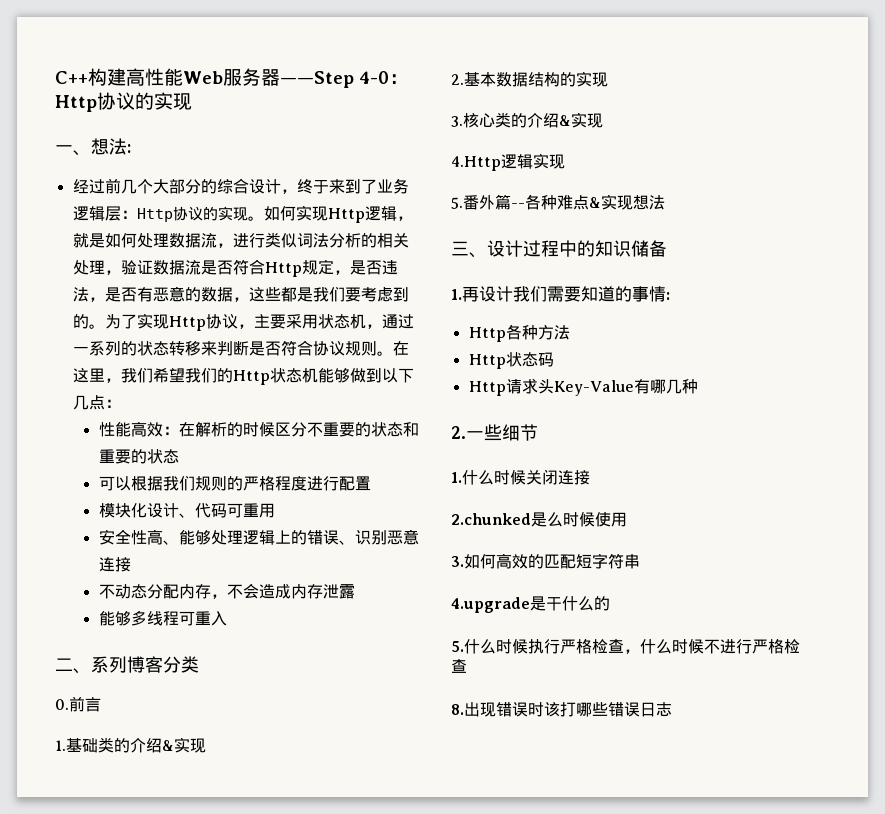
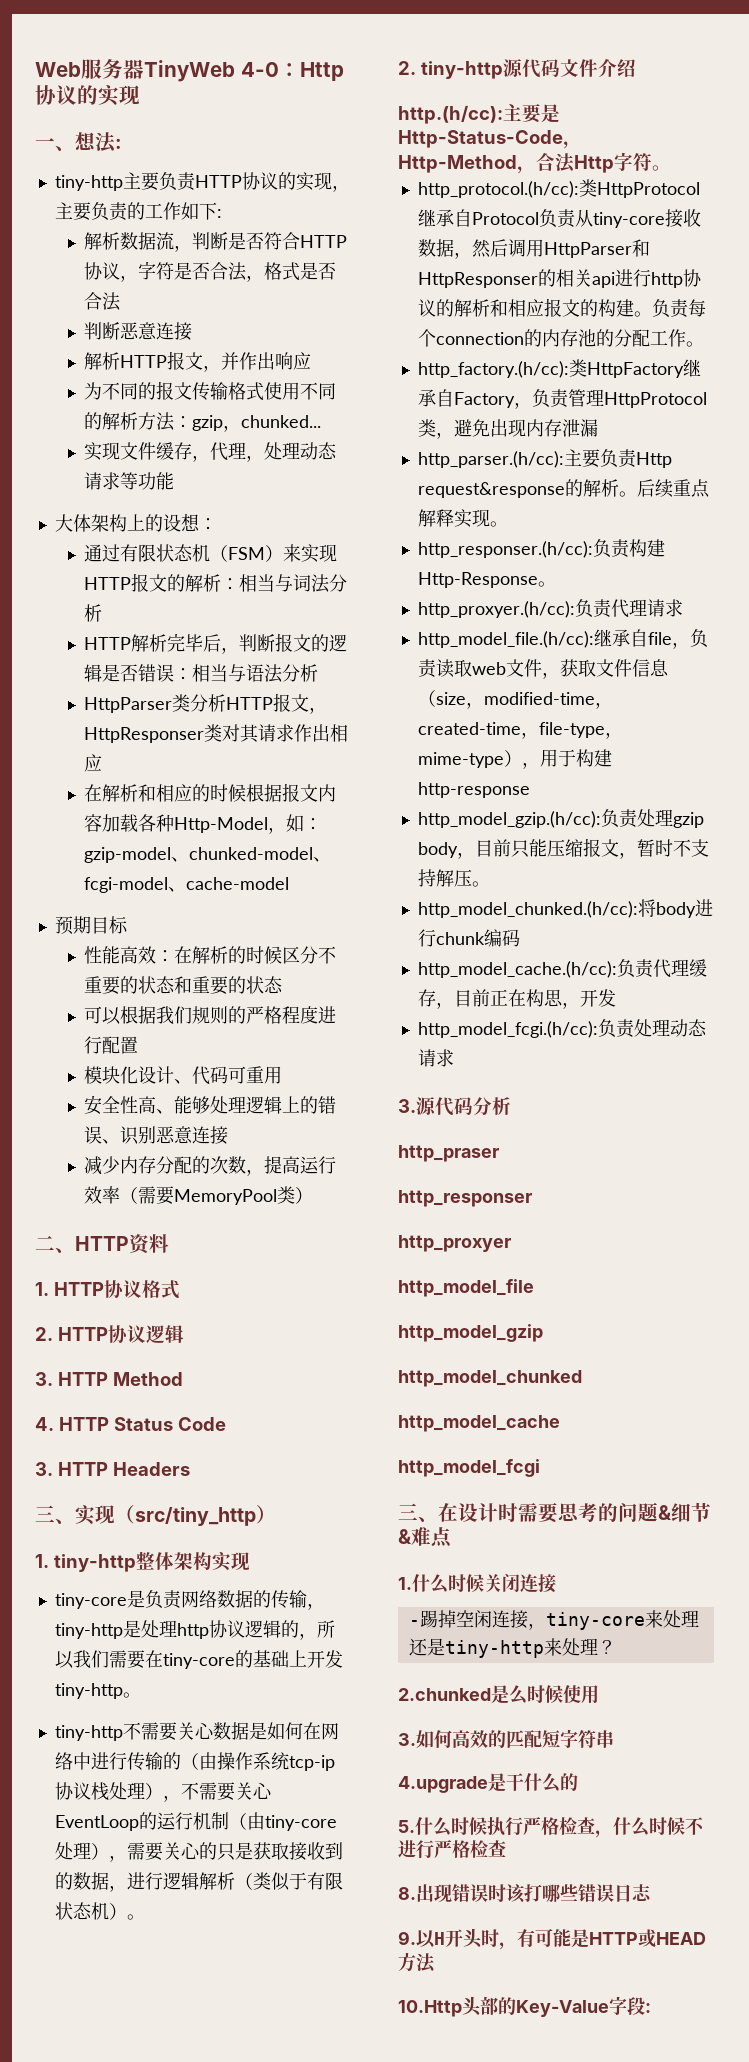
[55,68,183,86] C++构建高性能 -> (35, 69) none
[279,71,354,88] ——Step -> [144,60,235,82] TinyWeb
[72,178,409,194] [72,205,413,223] [72,232,409,248] [72,259,398,277] [72,286,409,302] [72,313,414,331] [72,340,409,356] [72,367,414,385] [72,395,121,410] 经过前几个大部分的综合设计，终于来到了业务逻辑层：Http协议的实现。如何实现Http逻辑，就是如何处理数据流，进行类似词法分析的相关处理，验证数据流是否符合Http规定，是否违法，是否有恶意的数据，这些都是我们要考虑到的。为了实现Http协议，主要采用状态机，通过一系列的状态转移来判断是否符合协议规则。在这里，我们希望我们的Http状态机能够做到以下几点： -> [54,172,350,192] [54,202,222,221] [83,232,347,252] [83,261,336,282] [83,292,121,311] [83,322,192,341] [83,351,311,372] [83,381,336,401] [83,412,321,432] [83,442,337,462] [83,472,174,490] [54,513,217,532] [83,544,337,563] [83,573,347,593] [83,604,102,622] [83,633,347,654] [83,664,318,683] [83,693,327,714] [83,724,348,743] [83,754,102,772] [83,783,336,802] [83,814,322,834] [83,847,331,863] [83,877,289,893] [54,916,128,935] tiny-http主要负责HTTP协议的实现，主要负责的工作如下: // 解析数据流，判断是否符合HTTP协议，字符是否合法，格式是否合法 // 判断恶意连接 // 解析HTTP报文，并作出响应 // 为不同的报文传输格式使用不同的解析方法：gzip，chunked... // 实现文件缓存，代理，处理动态请求等功能 // 大体架构上的设想： // 通过有限状态机（FSM）来实现HTTP报文的解析：相当与词法分析 // HTTP解析完毕后，判断报文的逻辑是否错误：相当与语法分析 // HttpParser类分析HTTP报文，HttpResponser类对其请求作出相应 // 在解析和相应的时候根据报文内容加载各种Http-Model，如：gzip-model、chunked-model、fcgi-model、cache-model // 预期目标
[98,583,355,599] [98,610,227,626] [55,656,199,674] [55,696,101,712] [55,737,206,753] [451,71,608,87] [451,112,603,128] [451,153,565,171] [451,194,665,210] [451,240,667,258] [451,286,670,302] [468,324,570,342] [468,352,554,369] [468,378,698,396] [451,424,502,441] 不动态分配内存，不会造成内存泄露 // 能够多线程可重入 // 二、系列博客分类 // 0.前言 // 1.基础类的介绍&实现 // 2.基本数据结构的实现 // 3.核心类的介绍&实现 // 4.Http逻辑实现 // 5.番外篇--各种难点&实现想法 // 三、设计过程中的知识储备 // 1.再设计我们需要知道的事情: // Http各种方法 // Http状态码 // Http请求头Key-Value有哪几种 // 2.一些 -> [83,1156,336,1176] [83,1186,313,1205] [35,1234,169,1255] [35,1280,180,1299] [35,1325,184,1344] [35,1372,183,1386] [35,1417,226,1431] [35,1462,190,1476] [35,1505,276,1526] [35,1551,250,1572] [54,1590,325,1610] [54,1620,335,1640] [54,1650,343,1669] [54,1683,141,1699] [54,1722,339,1741] [54,1752,335,1771] [54,1782,272,1802] [54,1812,337,1831] [54,1842,343,1862] [54,1872,343,1892] [54,1902,145,1920] [398,59,636,79] [398,104,560,124] [398,130,582,149] [398,152,671,174] [417,179,700,198] [417,209,701,228] [417,239,650,259] [417,269,702,288] [417,298,706,318] [417,329,704,347] [417,359,701,378] [417,389,707,409] [417,419,598,439] [417,449,672,468] [417,479,710,498] [417,509,508,528] [417,539,665,558] [417,572,556,588] [417,599,683,618] [417,629,708,649] [417,659,669,679] [417,690,613,709] [417,722,623,739] [417,749,612,769] [417,782,530,798] [417,809,704,828] [417,838,709,859] [417,869,490,887] [417,899,713,918] [417,929,520,947] [417,959,707,978] [417,989,616,1009] [417,1019,707,1038] [417,1049,454,1067] [398,1097,511,1116] [398,1145,499,1162] [398,1190,532,1207] [398,1235,511,1252] [398,1279,534,1297] [398,1324,543,1342] [398,1370,582,1387] [398,1415,560,1432] [398,1459,540,1477] [398,1502,672,1523] 减少内存分配的次数，提高运行效率（需要MemoryPool类） // 二、HTTP资料 // 1. HTTP协议格式 // 2. HTTP协议逻辑 // 3. HTTP Method // 4. HTTP Status Code // 3. HTTP Headers // 三、实现（src/tiny_http） // 1. tiny-http整体架构实现 // tiny-core是负责网络数据的传输，tiny-http是处理http协议逻辑的，所以我们需要在tiny-core的基础上开发tiny-http。 // tiny-http不需要关心数据是如何在网络中进行传输的（由操作系统tcp-ip协议栈处理），不需要关心EventLoop的运行机制（由tiny-core处理），需要关心的只是获取接收到的数据，进行逻辑解析（类似于有限状态机）。 // 2. tiny-http源代码文件介绍 // http.(h/cc):主要是Http-Status-Code，Http-Method，合法Http字符。 // http_protocol.(h/cc):类HttpProtocol继承自Protocol负责从tiny-core接收数据，然后调用HttpParser和HttpResponser的相关api进行http协议的解析和相应报文的构建。负责每个connection的内存池的分配工作。 // http_factory.(h/cc):类HttpFactory继承自Factory，负责管理HttpProtocol类，避免出现内存泄漏 // http_parser.(h/cc):主要负责Http request&response的解析。后续重点解释实现。 // http_responser.(h/cc):负责构建Http-Response。 // http_proxyer.(h/cc):负责代理请求 // http_model_file.(h/cc):继承自file，负责读取web文件，获取文件信息（size，modified-time，created-time，file-type，mime-type），用于构建http-response // http_model_gzip.(h/cc):负责处理gzip body，目前只能压缩报文，暂时不支持解压。 // http_model_chunked.(h/cc):将body进行chunk编码 // http_model_cache.(h/cc):负责代理缓存，目前正在构思，开发 // http_model_fcgi.(h/cc):负责处理动态请求 // 3.源代码分析 // http_praser // http_responser // http_proxyer // http_model_file // http_model_gzip // http_model_chunked // http_model_cache // http_model_fcgi // 三、在设计时需要思考的问题&
(538, 432) none -> [398,1527,452,1548] &难点
(590, 477) none -> [408,1610,699,1630] [408,1638,616,1658] // -踢掉空闲连接，tiny-core来处理还是tiny-http来处理？
(672, 709) none -> [398,1928,706,1950] [398,1952,436,1973] [398,1996,651,2017] // 9.以H开头时，有可能是HTTP或HEAD方法 // 10.Http头部的Key-Value字段:

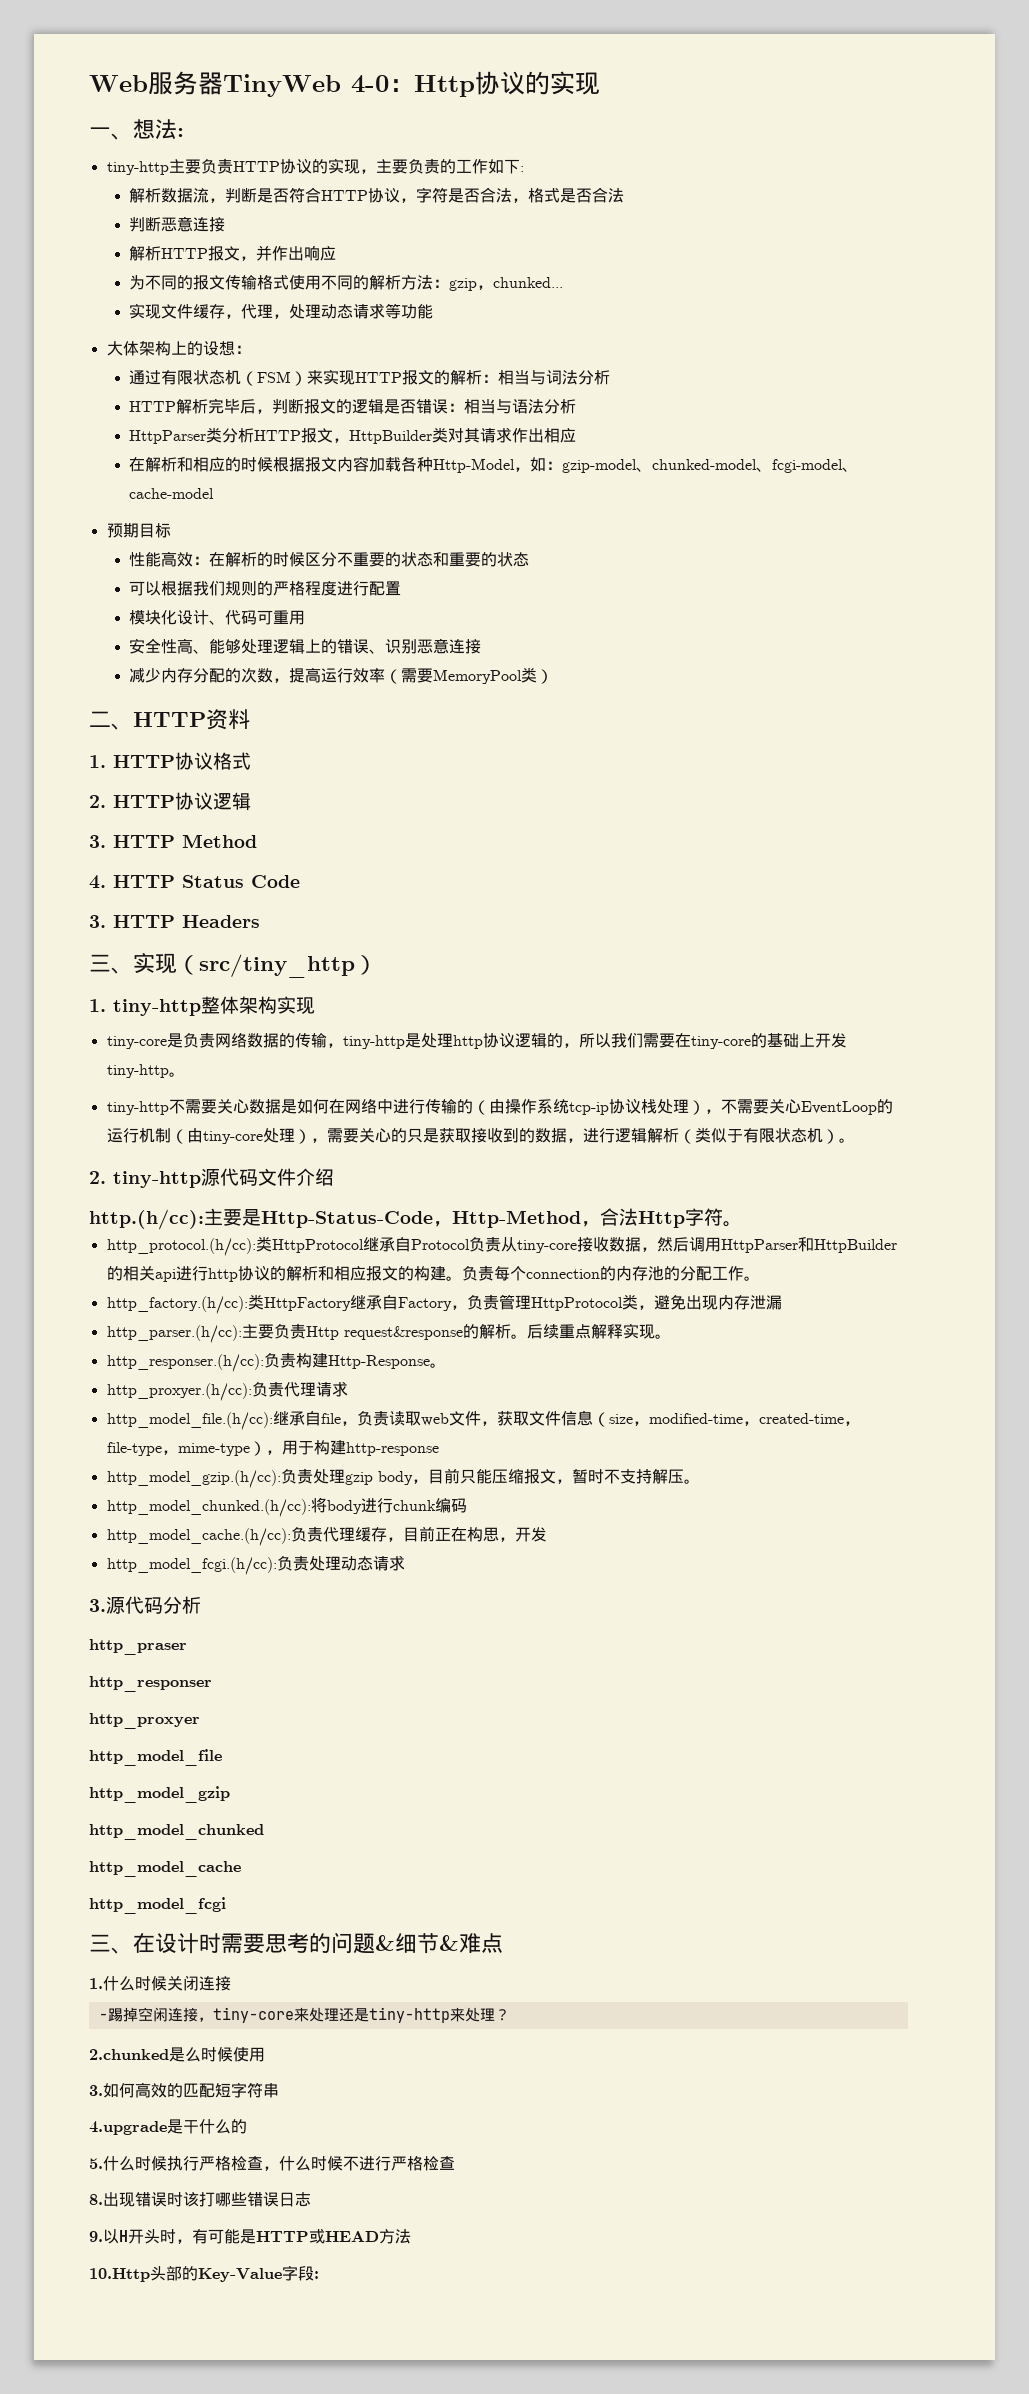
[83,727,204,743] HttpResponser -> [349,430,433,444] HttpBuilder
[417,272,538,288] HttpResponser -> [813,1239,897,1253] HttpBuilder

